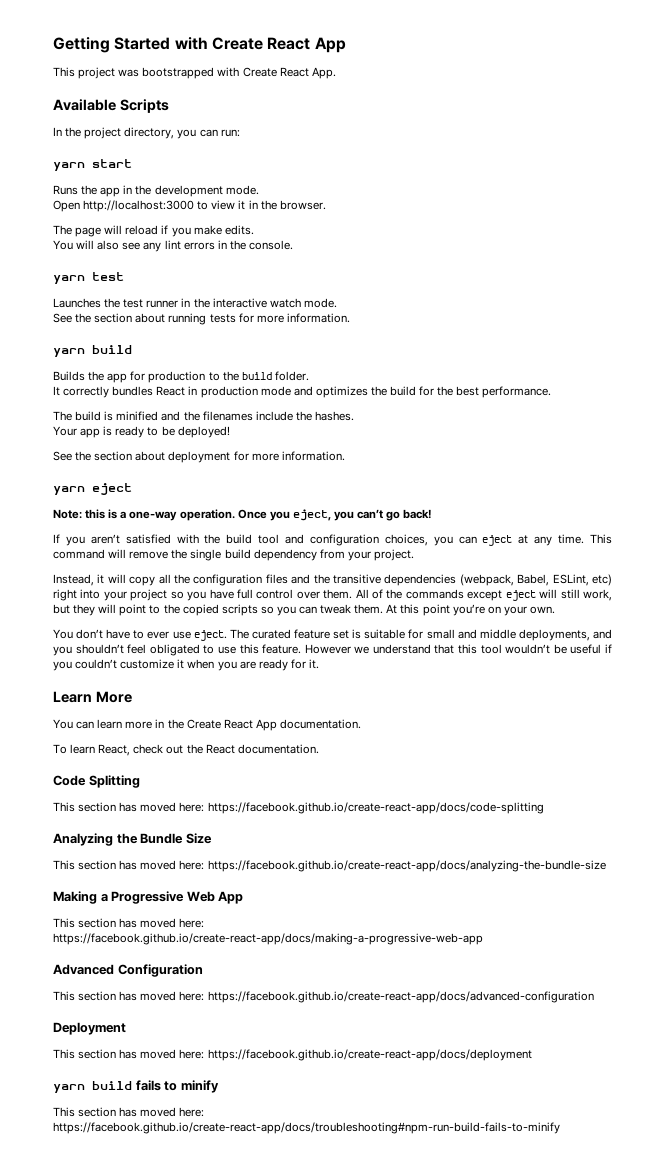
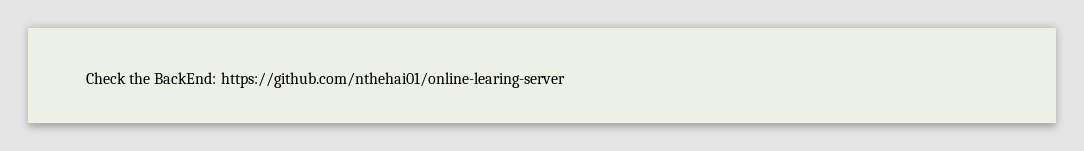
[53,37,346,53] [53,67,336,79] [53,99,169,113] [53,127,240,139] [53,159,132,171] [53,185,259,197] [53,200,326,212] [53,225,254,237] [53,240,293,252] [53,272,124,284] [53,298,337,308] [53,313,350,325] [53,345,132,357] [53,371,309,383] [53,386,552,398] [53,411,354,421] [53,426,230,438] [53,451,345,463] [53,483,132,495] [53,509,433,521] [53,534,612,546] [53,549,414,561] [53,574,612,586] [53,589,613,601] [53,604,555,616] [53,629,612,641] [53,644,612,656] [53,659,319,671] [53,691,132,703] [53,719,361,731] [53,744,319,756] [53,775,140,788] [53,802,544,814] [53,833,212,846] [53,860,606,872] [53,891,244,904] [53,918,205,928] [53,933,483,945] [53,964,203,977] [53,991,594,1003] [53,1022,126,1035] [53,1049,532,1061] [53,1080,219,1093] [53,1107,205,1117] [53,1122,560,1134] Getting Started with Create React App // This project was bootstrapped with Create React App. // Available Scripts // In the project directory, you can run: // yarn start // Runs the app in the development mode. // Open http://localhost:3000 to view it in the browser. // The page will reload if you make edits. // You will also see any lint errors in the console. // yarn test // Launches the test runner in the interactive watch mode. // See the section about running tests for more information. // yarn build // Builds the app for production to the build folder. // It correctly bundles React in production mode and optimizes the build for the best performance. // The build is minified and the filenames include the hashes. // Your app is ready to be deployed! // See the section about deployment for more information. // yarn eject // Note: this is a one-way operation. Once you eject, you can’t go back! // If you aren’t satisfied with the build tool and configuration choices, you can eject at any time. This command will remove the single build dependency from your project. // Instead, it will copy all the configuration files and the transitive dependencies (webpack, Babel, ESLint, etc) right into your project so you have full control over them. All of the commands except eject will still work, but they will point to the copied scripts so you can tweak them. At this point you’re on your own. // You don’t have to ever use eject. The curated feature set is suitable for small and middle deployments, and you shouldn’t feel obligated to use this feature. However we understand that this tool wouldn’t be useful if you couldn’t customize it when you are ready for it. // Learn More // You can learn more in the Create React App documentation. // To learn React, check out the React documentation. // Code Splitting // This section has moved here: https://facebook.github.io/create-react-app/docs/code-splitting // Analyzing the Bundle Size // This section has moved here: https://facebook.github.io/create-react-app/docs/analyzing-the-bundle-size // Making a Progressive Web App // This section has moved here: https://facebook.github.io/create-react-app/docs/making-a-progressive-web-app // Advanced Configuration // This section has moved here: https://facebook.github.io/create-react-app/docs/advanced-configuration // Deployment // This section has moved here: https://facebook.github.io/create-react-app/docs/deployment // yarn build fails to minify // This section has moved here: https://facebook.github.io/create-react-app/docs/troubleshooting#npm-run-build-fails-to-minify -> [86,72,565,88] Check the BackEnd: https://github.com/nthehai01/online-learing-server

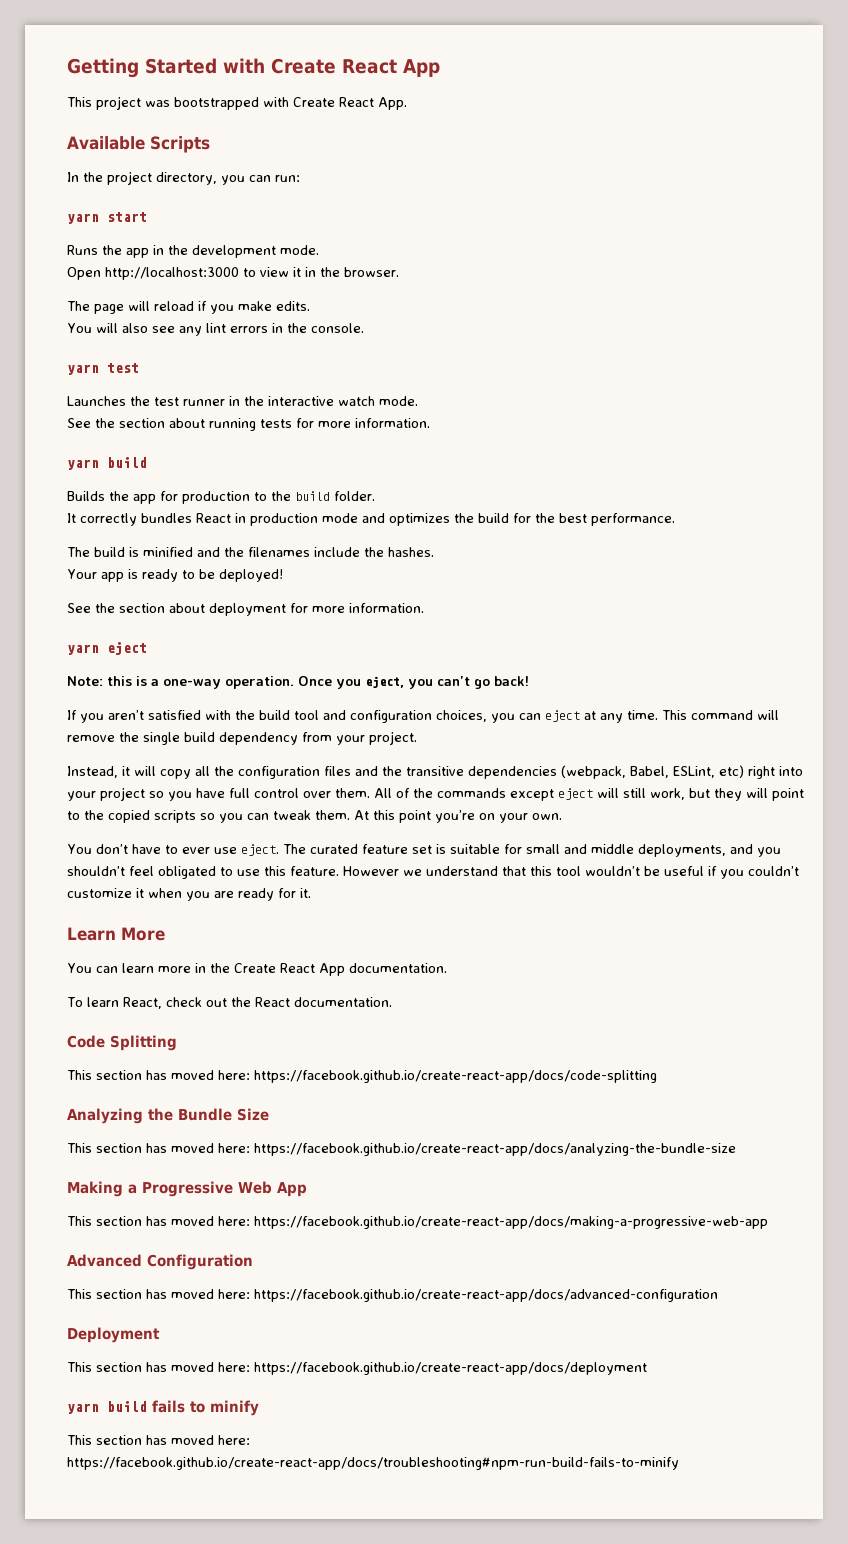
[86,72,565,88] Check the BackEnd: https://github.com/nthehai01/online-learing-server -> [67,58,440,78] [67,96,407,110] [67,136,210,153] [67,171,300,185] [67,212,147,224] [67,245,319,258] [67,267,399,280] [67,301,310,314] [67,323,364,336] [67,363,139,375] [67,396,418,406] [67,418,430,431] [67,457,147,470] [67,491,375,504] [67,513,675,526] [67,547,434,557] [67,569,283,582] [67,603,424,616] [67,642,147,655] [67,676,529,689] [67,710,779,723] [67,731,417,745] [67,765,803,779] [67,787,804,801] [67,810,562,823] [67,844,781,857] [67,866,799,879] [67,888,311,901] [67,927,165,941] [67,963,447,976] [67,997,392,1009] [67,1035,177,1051] [67,1070,657,1083] [67,1108,269,1124] [67,1143,736,1156] [67,1181,307,1197] [67,1216,768,1229] [67,1254,253,1270] [67,1289,718,1302] [67,1327,160,1343] [67,1362,647,1375] [67,1400,259,1416] [67,1435,250,1445] [67,1457,679,1470] Getting Started with Create React App // This project was bootstrapped with Create React App. // Available Scripts // In the project directory, you can run: // yarn start // Runs the app in the development mode. // Open http://localhost:3000 to view it in the browser. // The page will reload if you make edits. // You will also see any lint errors in the console. // yarn test // Launches the test runner in the interactive watch mode. // See the section about running tests for more information. // yarn build // Builds the app for production to the build folder. // It correctly bundles React in production mode and optimizes the build for the best performance. // The build is minified and the filenames include the hashes. // Your app is ready to be deployed! // See the section about deployment for more information. // yarn eject // Note: this is a one-way operation. Once you eject, you can’t go back! // If you aren’t satisfied with the build tool and configuration choices, you can eject at any time. This command will remove the single build dependency from your project. // Instead, it will copy all the configuration files and the transitive dependencies (webpack, Babel, ESLint, etc) right into your project so you have full control over them. All of the commands except eject will still work, but they will point to the copied scripts so you can tweak them. At this point you’re on your own. // You don’t have to ever use eject. The curated feature set is suitable for small and middle deployments, and you shouldn’t feel obligated to use this feature. However we understand that this tool wouldn’t be useful if you couldn’t customize it when you are ready for it. // Learn More // You can learn more in the Create React App documentation. // To learn React, check out the React documentation. // Code Splitting // This section has moved here: https://facebook.github.io/create-react-app/docs/code-splitting // Analyzing the Bundle Size // This section has moved here: https://facebook.github.io/create-react-app/docs/analyzing-the-bundle-size // Making a Progressive Web App // This section has moved here: https://facebook.github.io/create-react-app/docs/making-a-progressive-web-app // Advanced Configuration // This section has moved here: https://facebook.github.io/create-react-app/docs/advanced-configuration // Deployment // This section has moved here: https://facebook.github.io/create-react-app/docs/deployment // yarn build fails to minify // This section has moved here: https://facebook.github.io/create-react-app/docs/troubleshooting#npm-run-build-fails-to-minify

